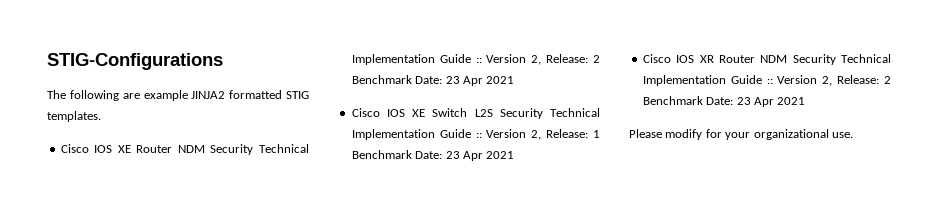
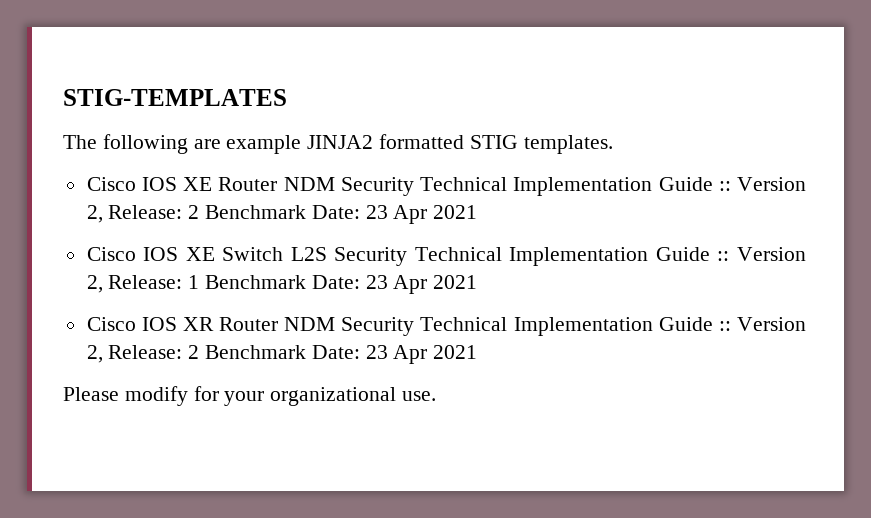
[47,53,223,70] STIG-Configurations -> [63,89,287,106] STIG-TEMPLATES

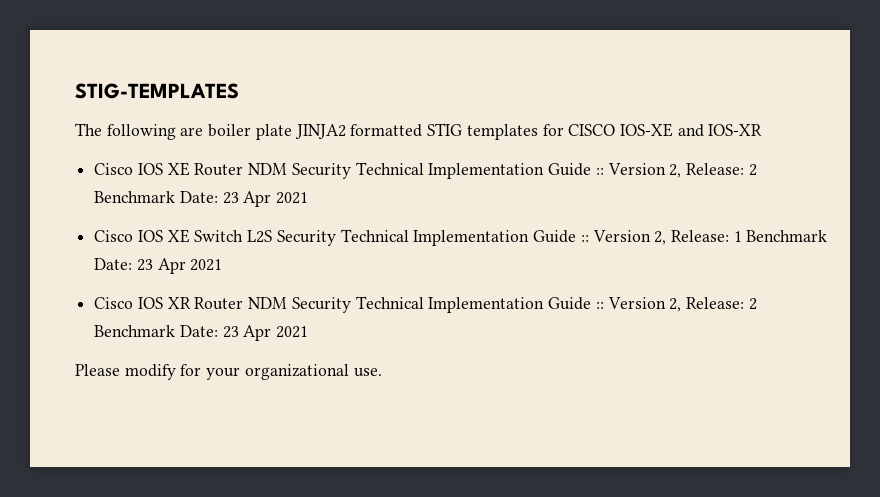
[226,135,302,154] example -> [208,124,292,140] boiler plate
[523,135,613,154] templates. -> [466,123,763,140] templates for CISCO IOS-XE and IOS-XR

